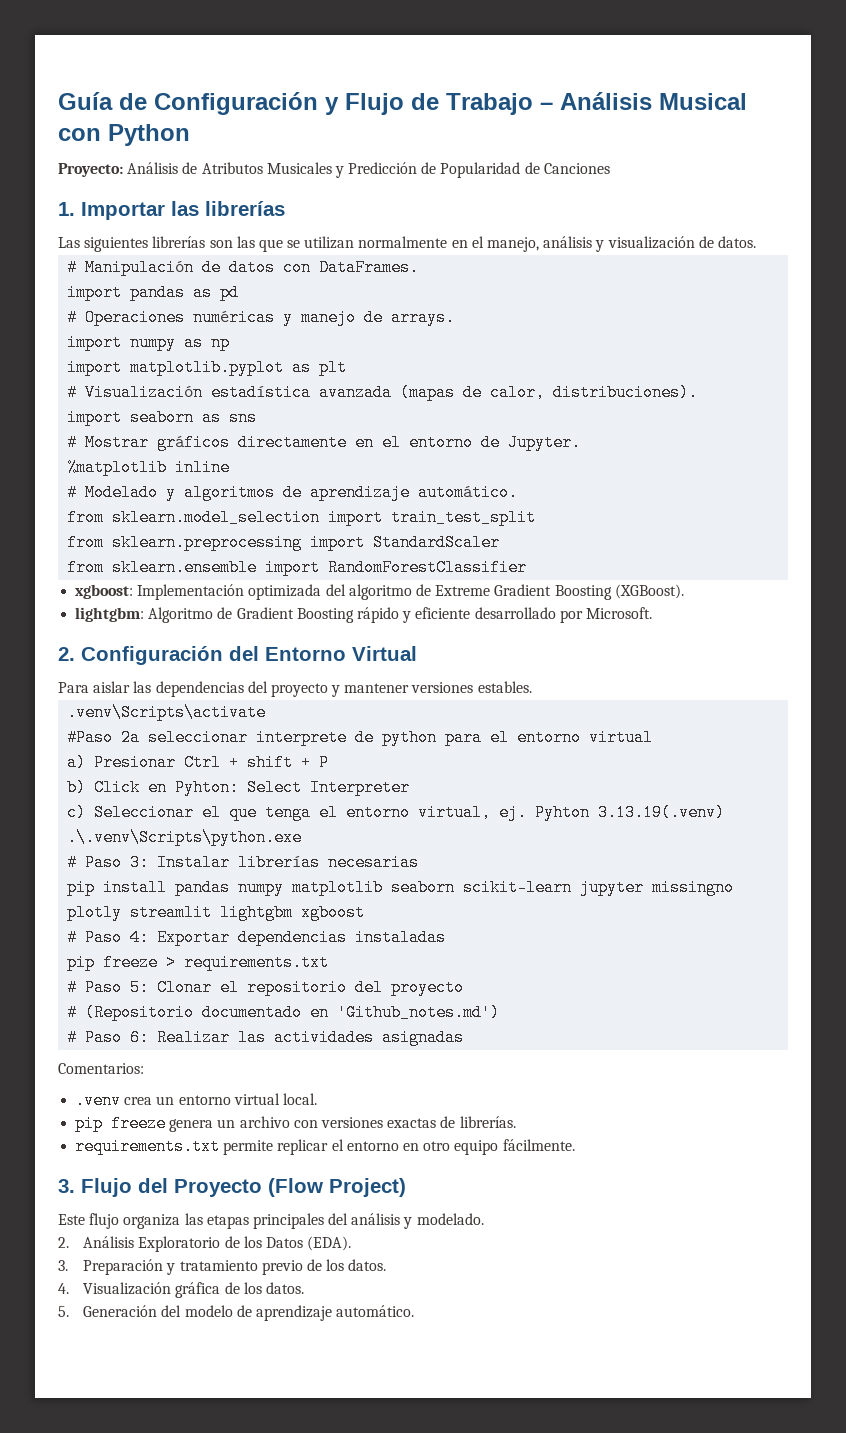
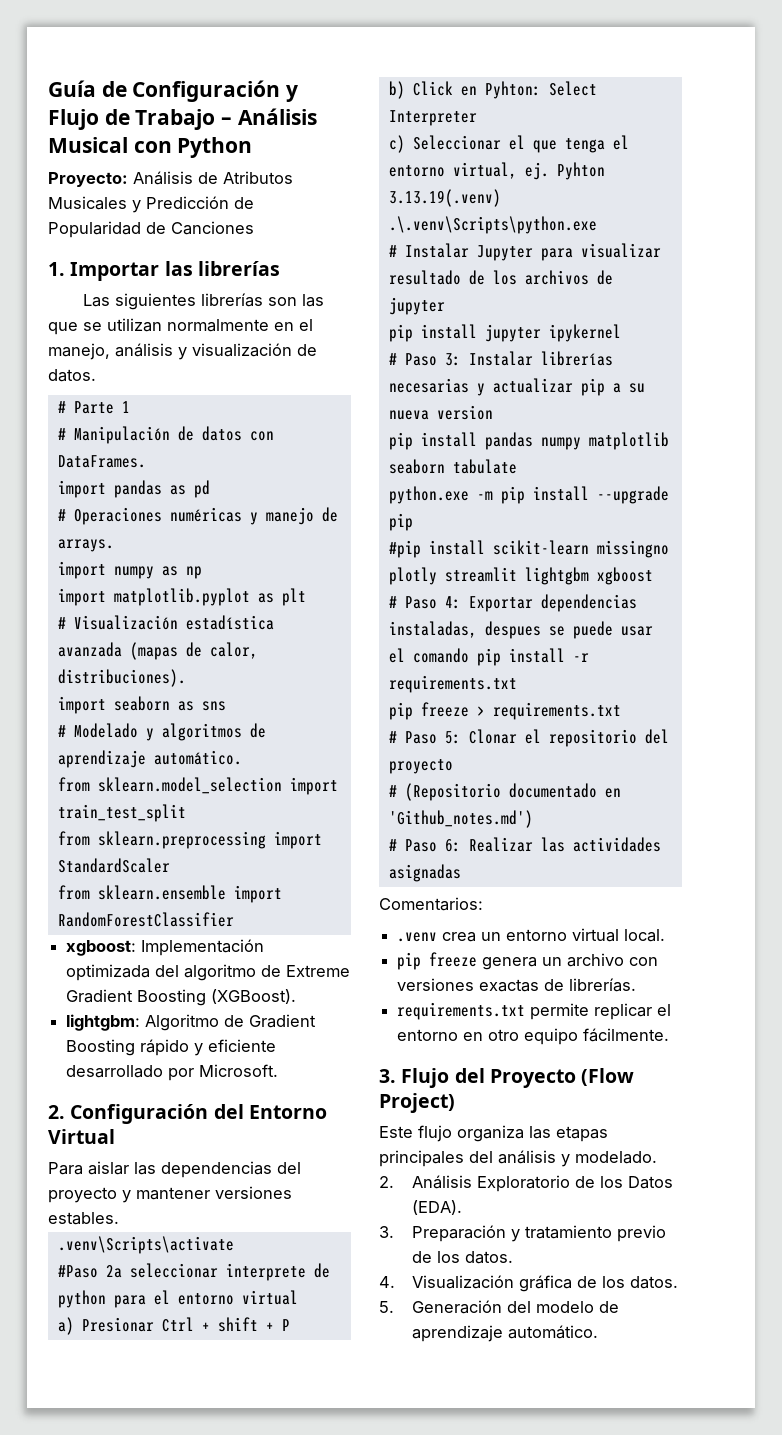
(756, 242) none -> [57,401,130,414] // # Parte 1
[67,434,582,451] [67,459,231,476] // # Mostrar gráficos directamente en el entorno de Jupyter. // %matplotlib inline -> (226, 706) none
(303, 837) none -> [388,243,661,261] [388,270,613,285] [388,297,445,315] [388,324,621,342] // # Instalar Jupyter para visualizar resultado de los archivos de jupyter // pip install jupyter ipykernel
(420, 862) none -> [476,378,645,396] [388,405,493,420] y actualizar pip a su nueva version
[463,879,645,896] scikit-learn jupyter -> [452,459,517,474] [388,486,669,504] [388,513,413,531] [388,540,589,558] tabulate // python.exe -m pip install --upgrade pip // #pip install scikit-learn
[355,929,447,946] instaladas -> [388,621,653,639] [388,648,589,666] [388,675,517,693] instaladas, despues se puede usar el comando pip install -r requirements.txt

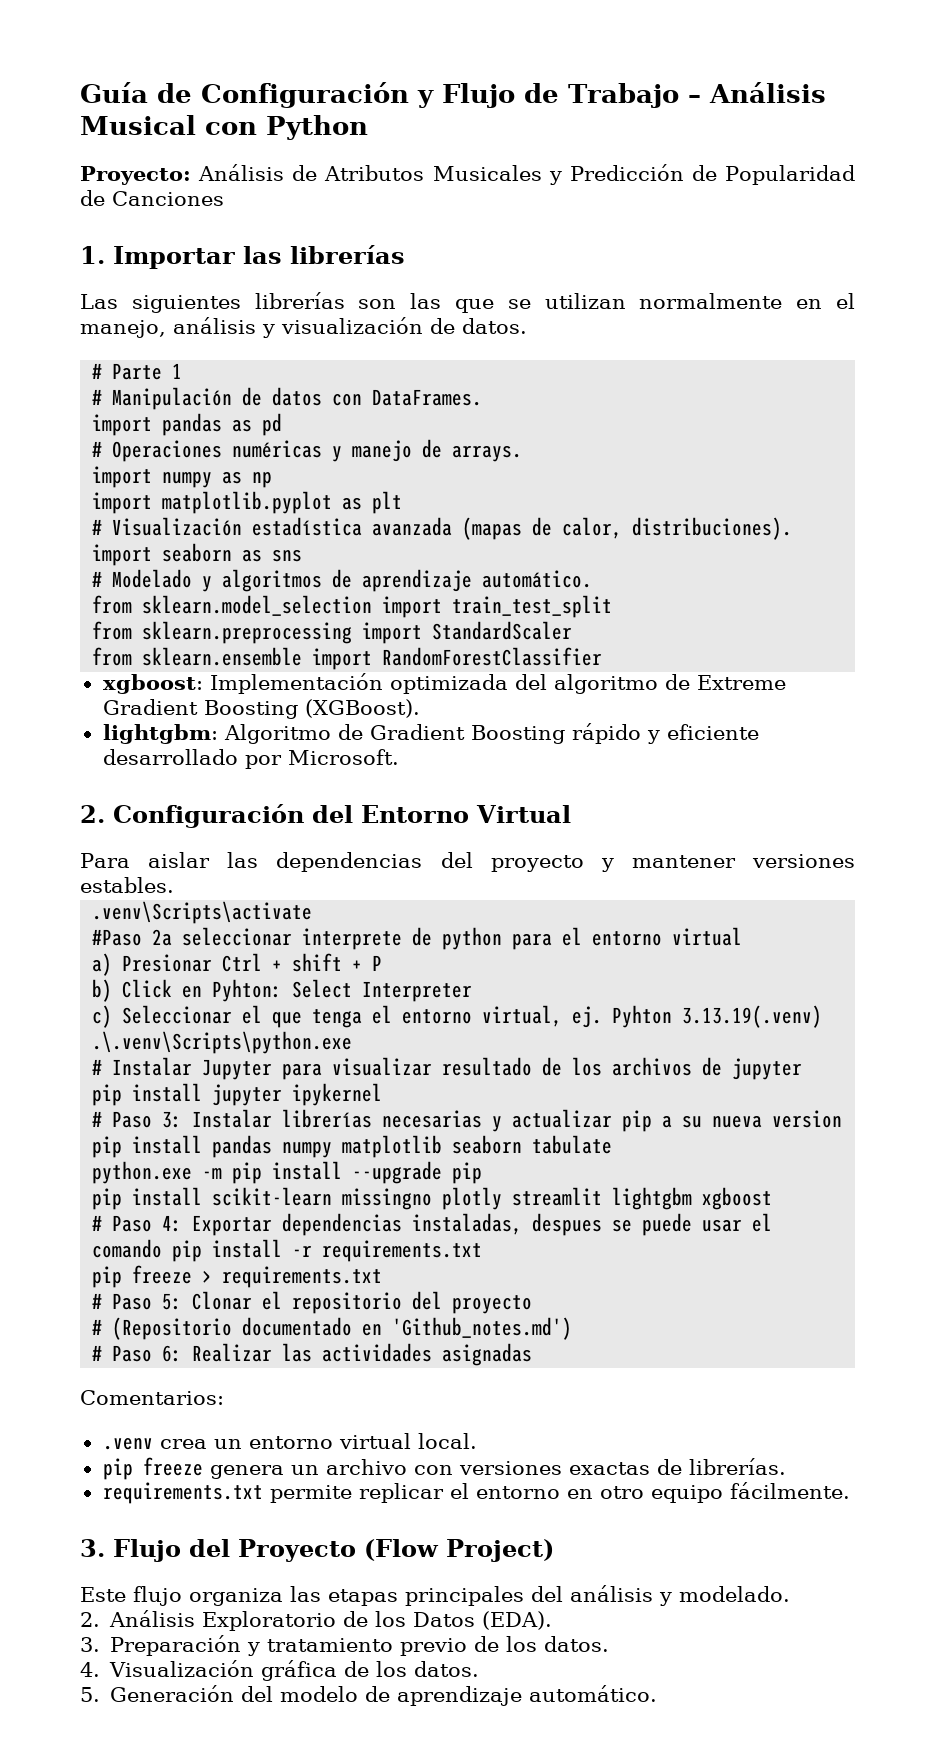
[388,540,421,558] #pip -> [92,1188,123,1210] pip

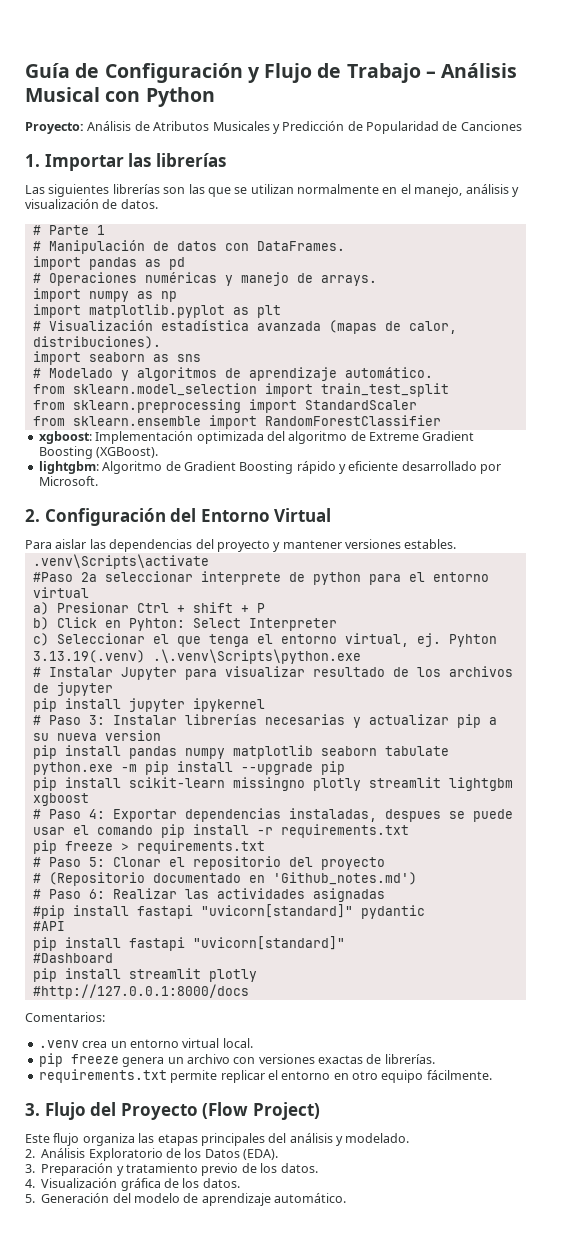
(533, 1354) none -> [32,904,425,919] [32,921,65,931] [32,936,345,951] [32,953,113,963] [32,968,257,982] [32,984,249,999] // #pip install fastapi "uvicorn[standard]" pydantic // #API // pip install fastapi "uvicorn[standard]" // #Dashboard // pip install streamlit plotly // #http://127.0.0.1:8000/docs

